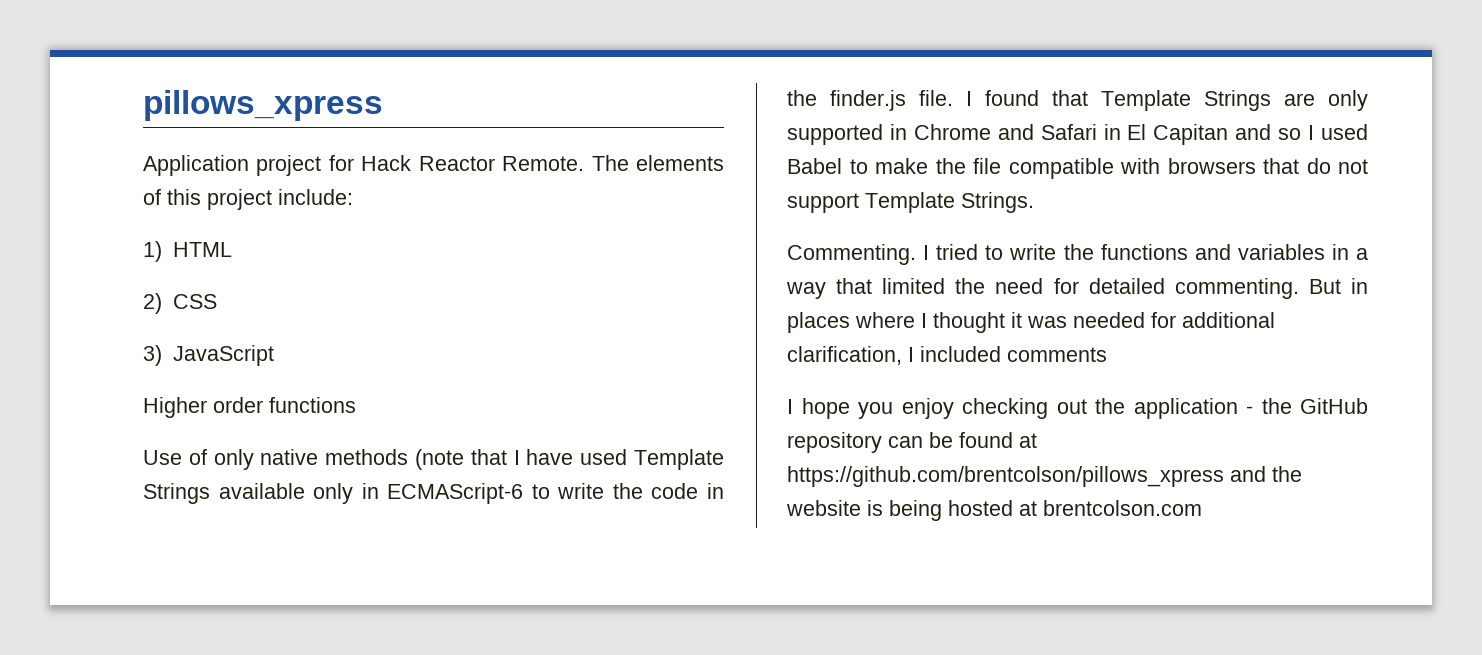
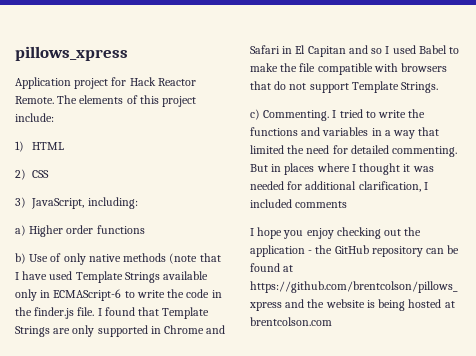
[172,345,274,366] JavaScript // -> [31,197,138,209] [15,225,26,236] JavaScript, including: // a)
(356, 405) none -> [15,253,26,264] b)
(1034, 202) none -> [250,109,260,120] c)

